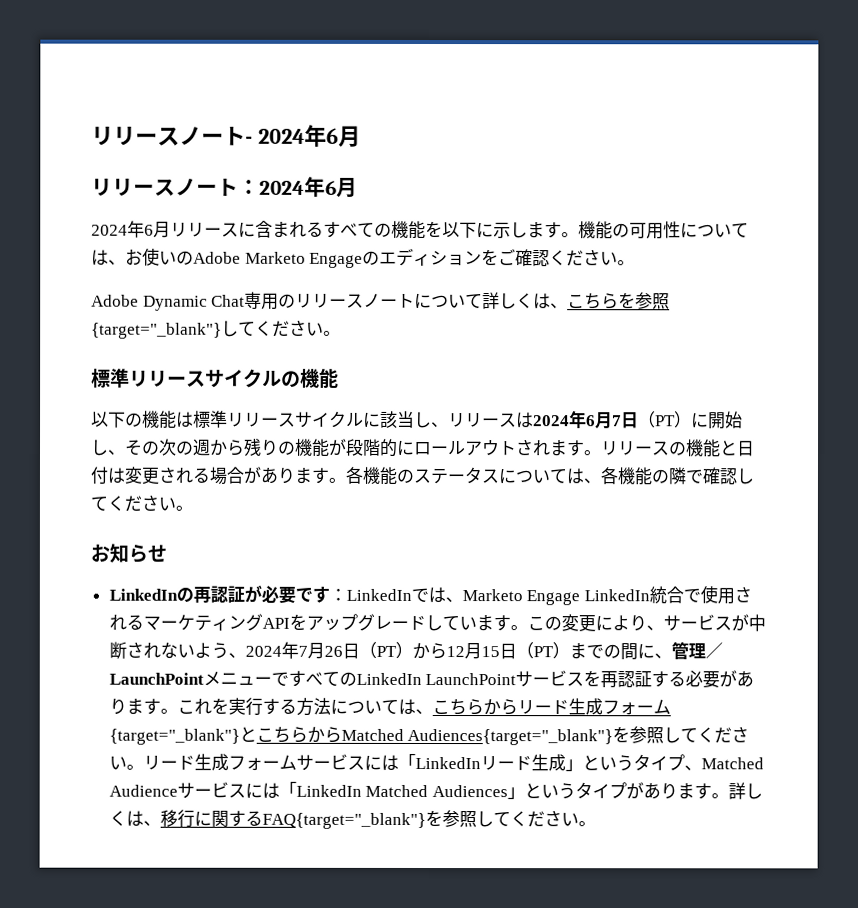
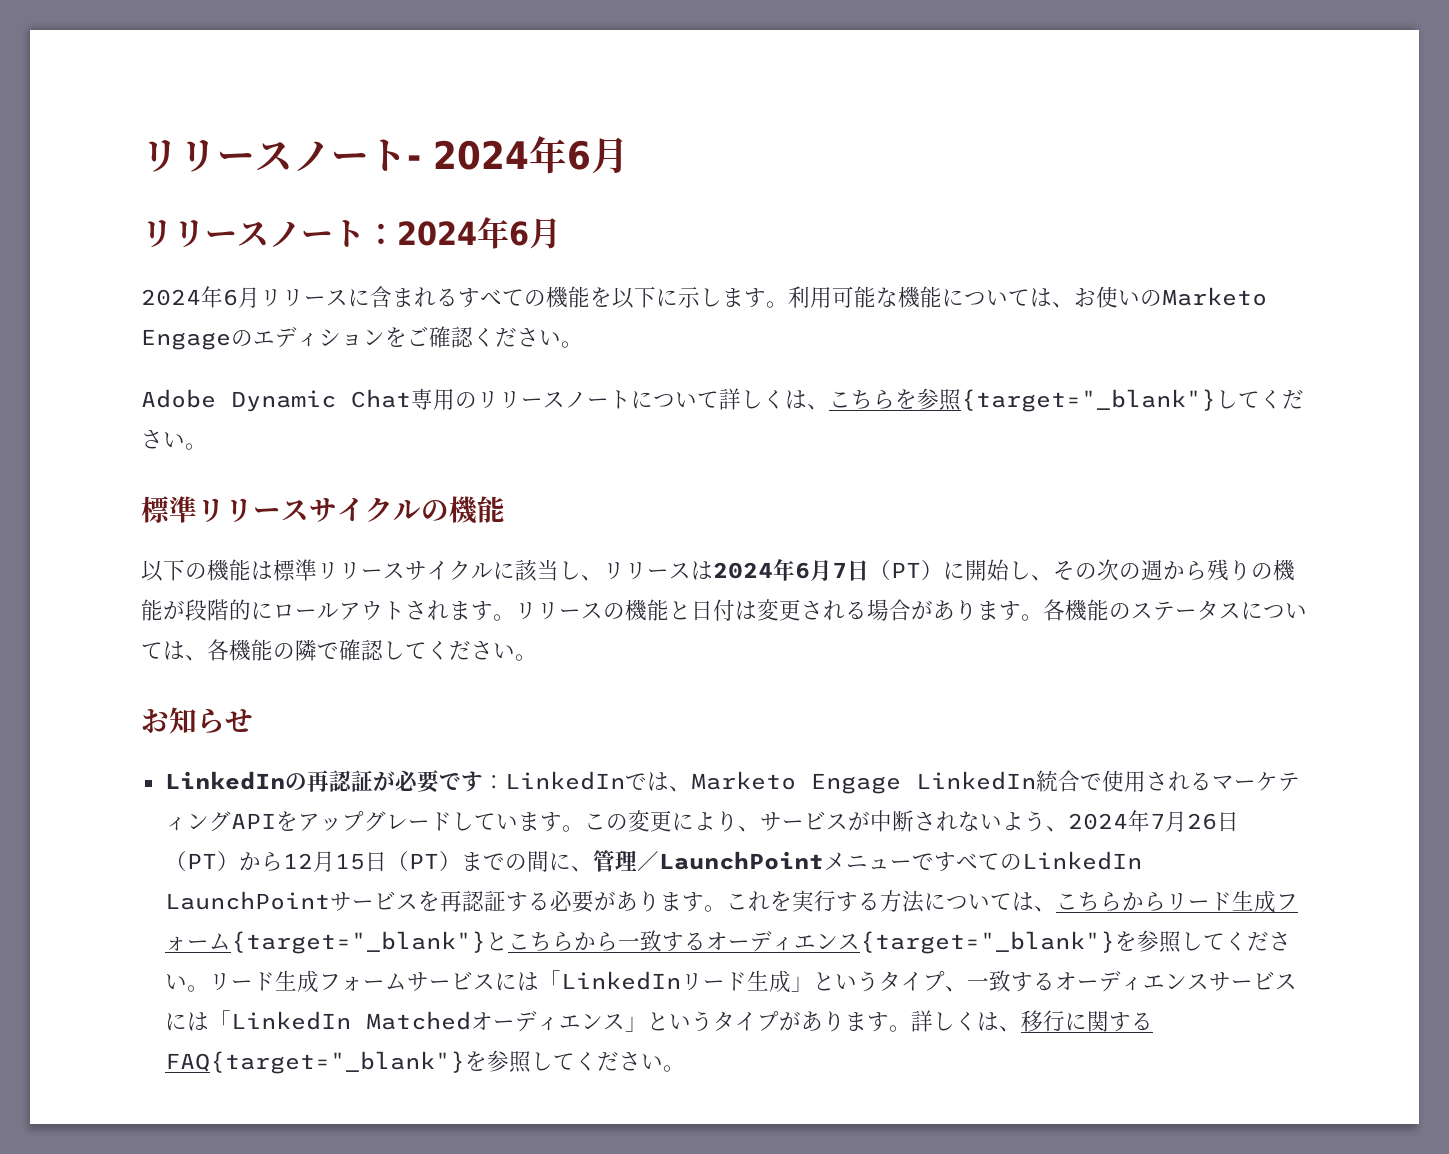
[578,221,681,240] 機能の可用性 -> [788,286,942,308] 利用可能な機能
[193,251,241,264] Adobe -> (1162, 298) none
[340,728,614,746] Matched Audiences{target="_blank"} -> [617,930,1115,954] 一致するオーディエンス{target="_blank"}
[700,757,764,770] [108,784,178,797] Matched Audience -> [966,970,1209,992] 一致するオーディエンス
[431,785,508,798] Audiences -> [470,1011,625,1032] オーディエンス

